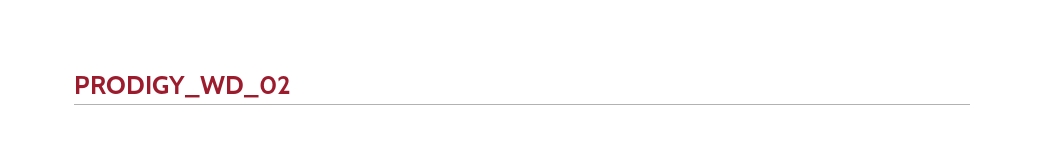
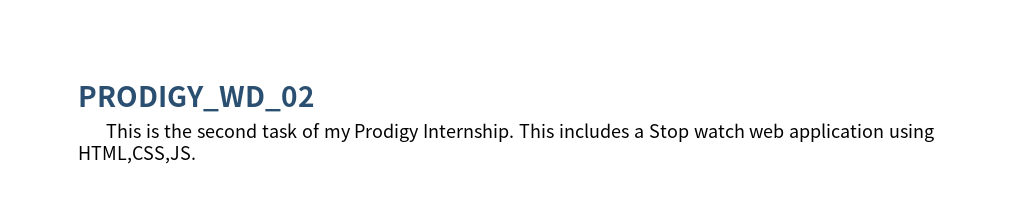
(291, 87) none -> [106,123,935,142] [78,146,196,164] // This is the second task of my Prodigy Internship. This includes a Stop watch web application using HTML,CSS,JS.

